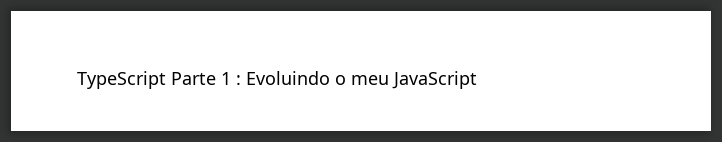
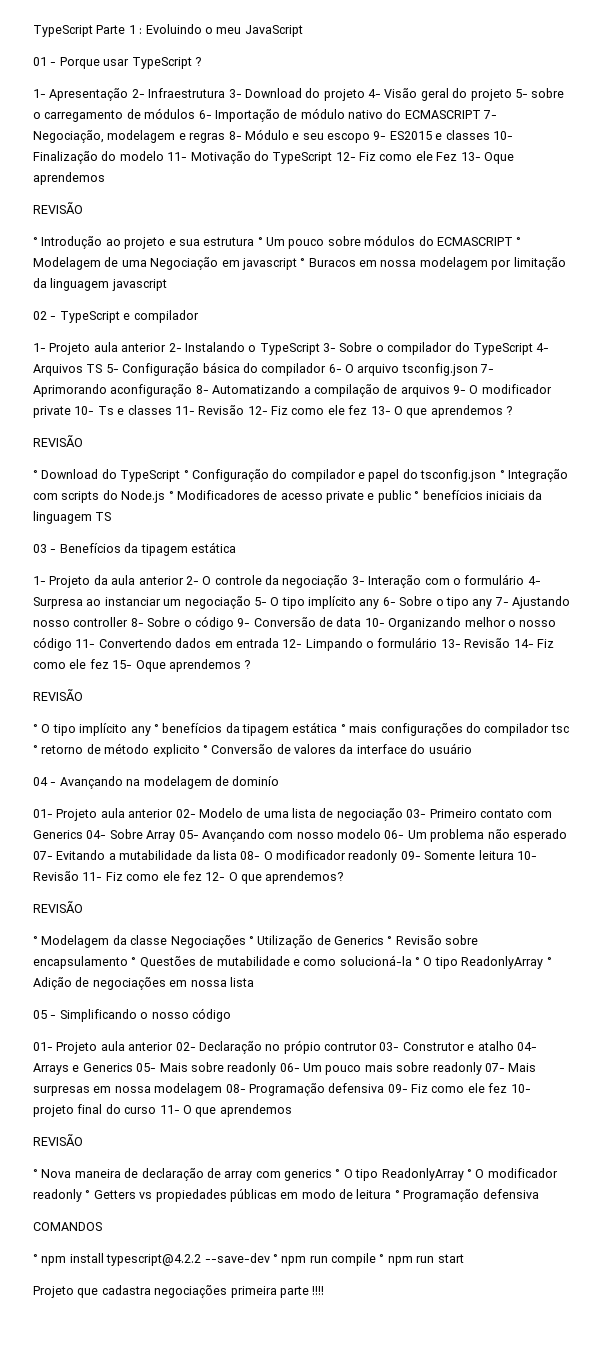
(477, 80) none -> [33,57,201,69] [33,88,565,101] [33,108,498,122] [33,129,513,143] [33,151,514,164] [33,172,105,185] [33,202,83,214] [33,235,522,249] [33,257,566,270] [33,278,167,291] [33,310,199,323] [33,342,550,355] [33,362,495,376] [33,384,552,397] [33,405,512,418] [33,435,83,447] [33,469,568,482] [33,490,543,503] [33,511,112,524] [33,542,236,556] [33,574,541,588] [33,596,570,609] [33,616,557,630] [33,637,554,651] [33,659,251,672] [33,689,83,701] [33,722,569,736] [33,743,472,757] [33,776,280,789] [33,808,553,821] [33,829,567,842] [33,850,537,863] [33,871,344,884] [33,901,83,913] [33,935,479,948] [33,955,552,969] [33,977,254,990] [33,1008,231,1022] [33,1040,537,1054] [33,1062,537,1075] [33,1083,531,1096] [33,1104,292,1117] [33,1134,83,1146] [33,1168,558,1181] [33,1189,539,1202] [33,1222,102,1231] [33,1253,464,1266] [33,1285,325,1298] // 01 - Porque usar TypeScript ? // 1- Apresentação 2- Infraestrutura 3- Download do projeto 4- Visão geral do projeto 5- sobre o carregamento de módulos 6- Importação de módulo nativo do ECMASCRIPT 7- Negociação, modelagem e regras 8- Módulo e seu escopo 9- ES2015 e classes 10- Finalização do modelo 11- Motivação do TypeScript 12- Fiz como ele Fez 13- Oque aprendemos // REVISÃO // ° Introdução ao projeto e sua estrutura ° Um pouco sobre módulos do ECMASCRIPT ° Modelagem de uma Negociação em javascript ° Buracos em nossa modelagem por limitação da linguagem javascript // 02 - TypeScript e compilador // 1- Projeto aula anterior 2- Instalando o TypeScript 3- Sobre o compilador do TypeScript 4- Arquivos TS 5- Configuração básica do compilador 6- O arquivo tsconfig.json 7- Aprimorando aconfiguração 8- Automatizando a compilação de arquivos 9- O modificador private 10- Ts e classes 11- Revisão 12- Fiz como ele fez 13- O que aprendemos ? // REVISÃO // ° Download do TypeScript ° Configuração do compilador e papel do tsconfig.json ° Integração com scripts do Node.js ° Modificadores de acesso private e public ° benefícios iniciais da linguagem TS // 03 - Benefícios da tipagem estática // 1- Projeto da aula anterior 2- O controle da negociação 3- Interação com o formulário 4- Surpresa ao instanciar um negociação 5- O tipo implícito any 6- Sobre o tipo any 7- Ajustando nosso controller 8- Sobre o código 9- Conversão de data 10- Organizando melhor o nosso código 11- Convertendo dados em entrada 12- Limpando o formulário 13- Revisão 14- Fiz como ele fez 15- Oque aprendemos ? // REVISÃO // ° O tipo implícito any ° benefícios da tipagem estática ° mais configurações do compilador tsc ° retorno de método explicito ° Conversão de valores da interface do usuário // 04 - Avançando na modelagem de dominío // 01- Projeto aula anterior 02- Modelo de uma lista de negociação 03- Primeiro contato com Generics 04- Sobre Array 05- Avançando com nosso modelo 06- Um problema não esperado 07- Evitando a mutabilidade da lista 08- O modificador readonly 09- Somente leitura 10- Revisão 11- Fiz como ele fez 12- O que aprendemos? // REVISÃO // ° Modelagem da classe Negociações ° Utilização de Generics ° Revisão sobre encapsulamento ° Questões de mutabilidade e como solucioná-la ° O tipo ReadonlyArray ° Adição de negociações em nossa lista // 05 - Simplificando o nosso código // 01- Projeto aula anterior 02- Declaração no própio contrutor 03- Construtor e atalho 04- Arrays e Generics 05- Mais sobre readonly 06- Um pouco mais sobre readonly 07- Mais surpresas em nossa modelagem 08- Programação defensiva 09- Fiz como ele fez 10- projeto final do curso 11- O que aprendemos // REVISÃO // ° Nova maneira de declaração de array com generics ° O tipo ReadonlyArray ° O modificador readonly ° Getters vs propiedades públicas em modo de leitura ° Programação defensiva // COMANDOS // ° npm install typescript@4.2.2 --save-dev ° npm run compile ° npm run start // Projeto que cadastra negociações primeira parte !!!!

